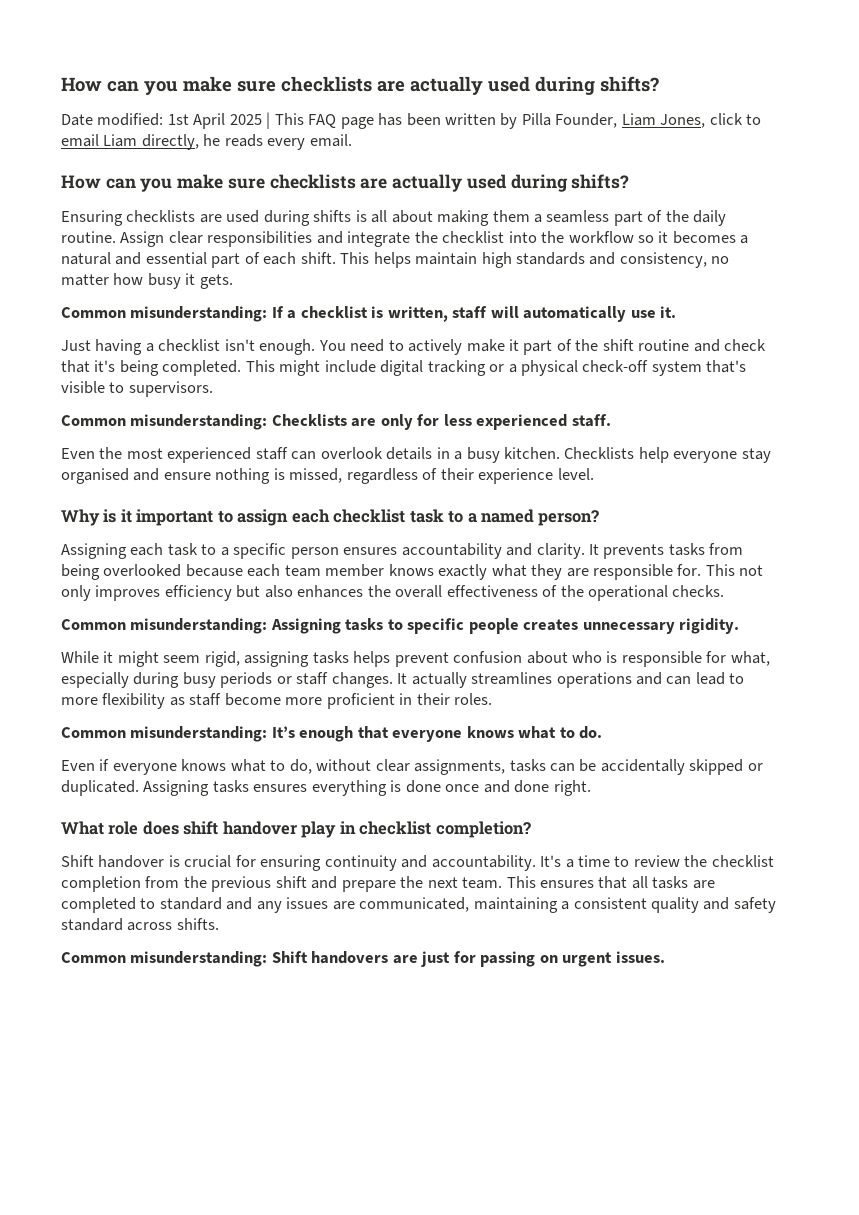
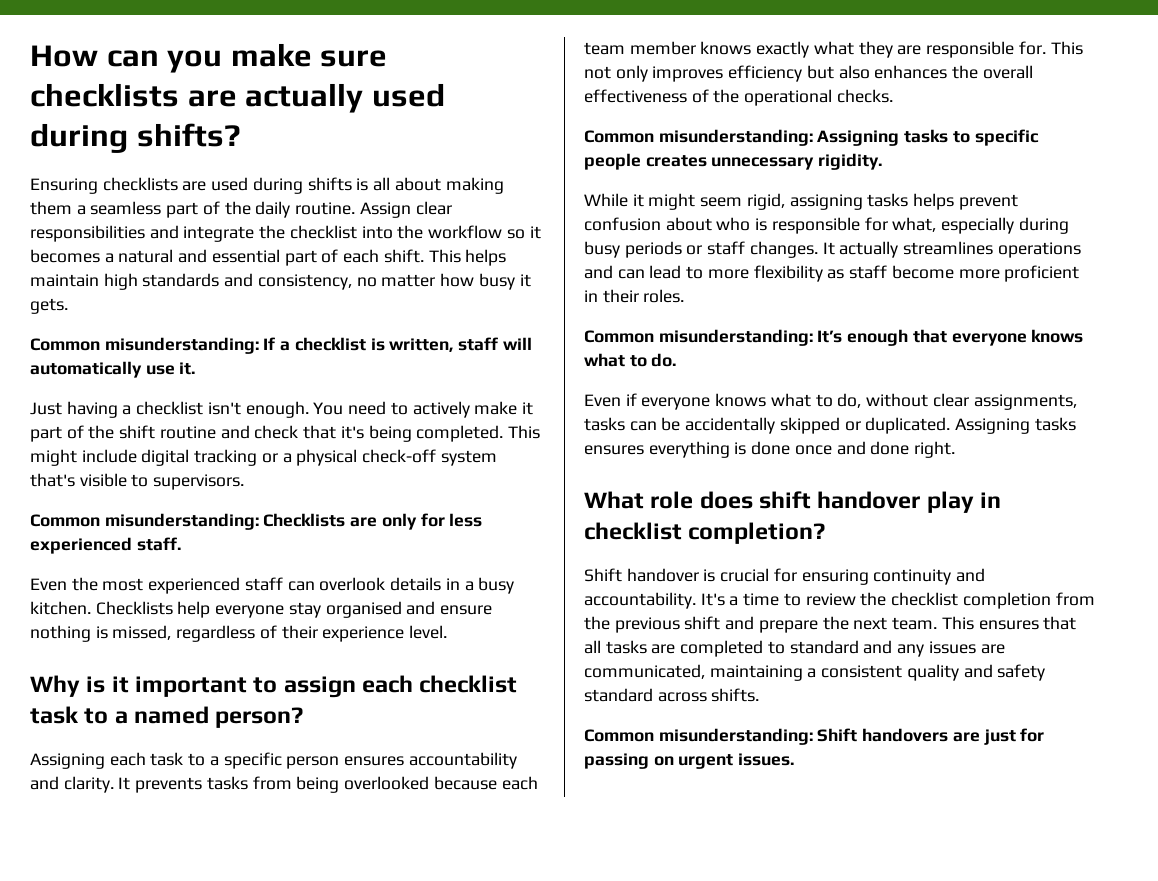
[61,112,762,129] [61,134,352,150] [61,174,630,192] // Date modified: 1st April 2025 | This FAQ page has been written by Pilla Founder, Liam Jones, click to email Liam directly, he reads every email. // How can you make sure checklists are actually used during shifts? -> (241, 135) none

